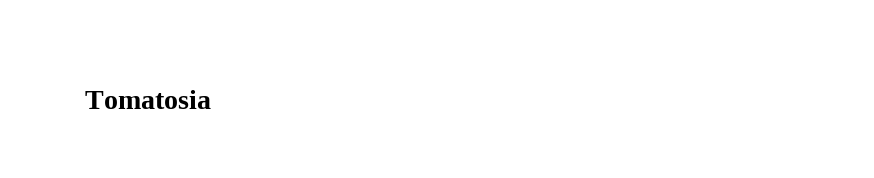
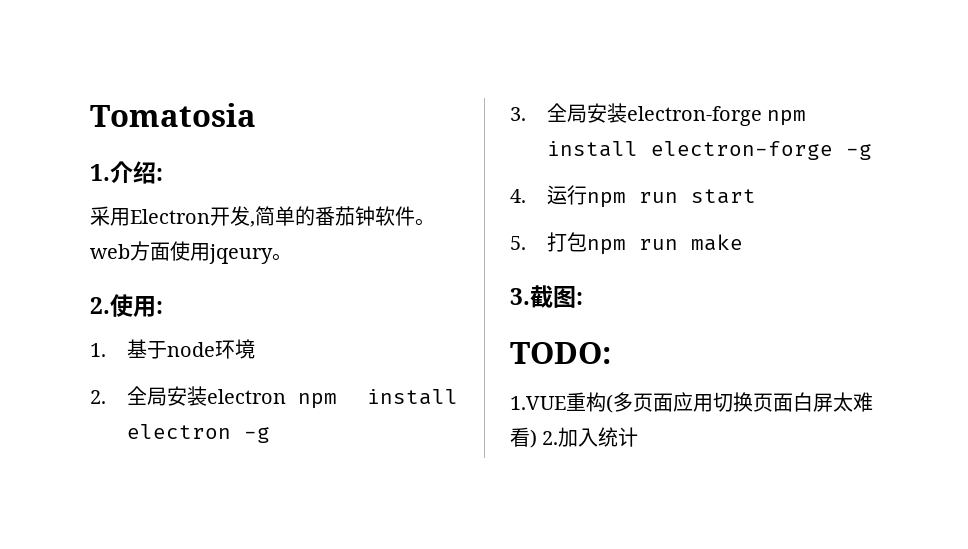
(211, 99) none -> [90,161,163,184] [90,206,435,227] [90,241,292,264] [90,294,163,317] [90,339,255,359] [90,386,458,409] [126,424,270,443] [510,103,807,126] [546,141,872,160] [510,185,756,208] [510,232,743,255] [510,285,583,308] [510,342,611,364] [510,392,873,413] [510,427,639,448] // 1.介绍: // 采用Electron开发,简单的番茄钟软件。web方面使用jqeury。 // 2.使用: // 1.基于node环境 // 2.全局安装electron npm install electron -g // 3.全局安装electron-forge npm install electron-forge -g // 4.运行npm run start // 5.打包npm run make // 3.截图: // TODO: // 1.VUE重构(多页面应用切换页面白屏太难看) 2.加入统计

